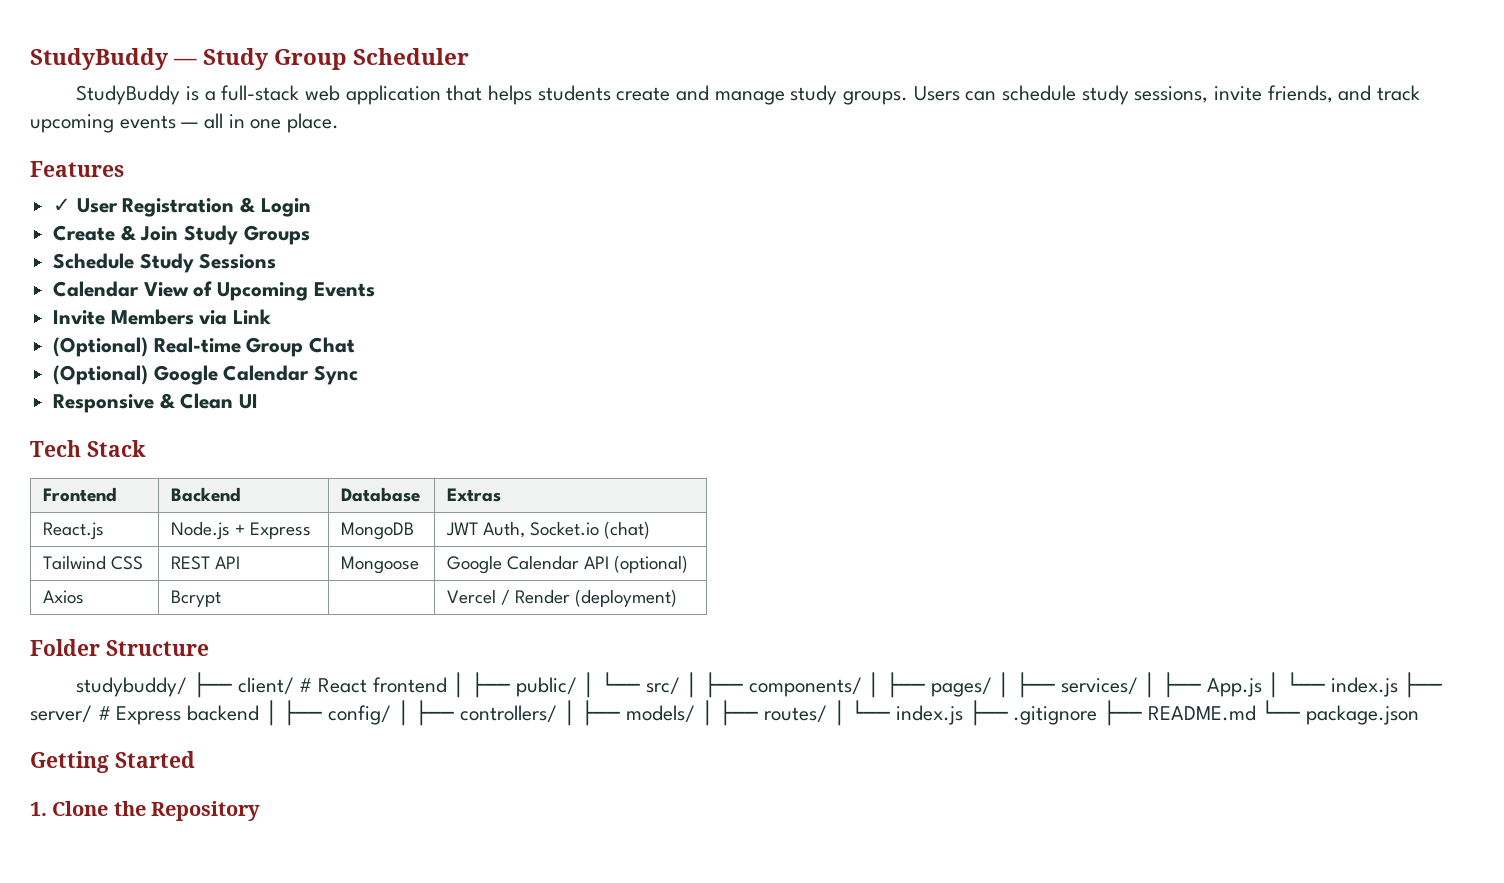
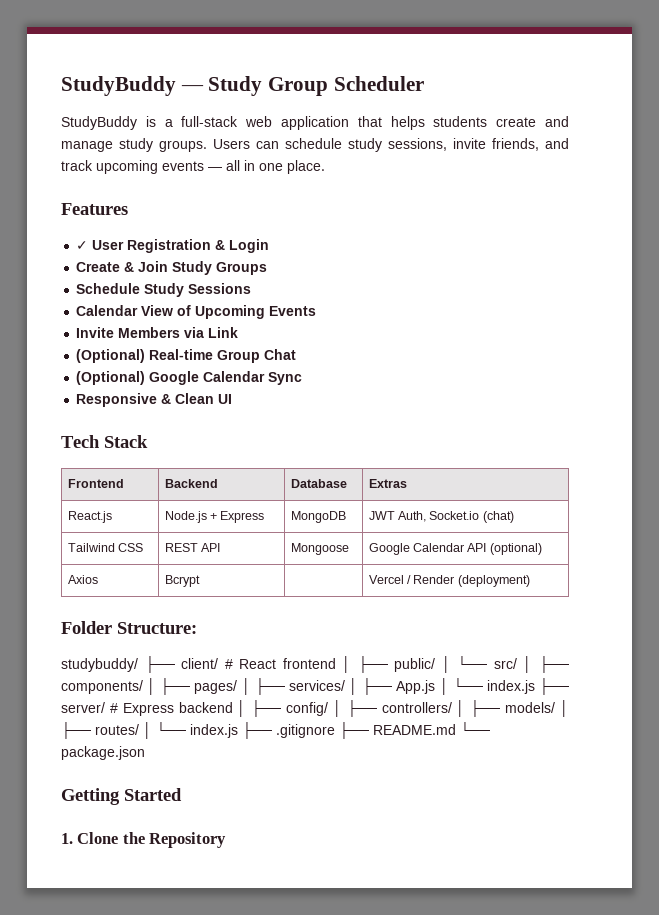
[105,640,209,656] Structure -> [117,622,197,634] Structure:

